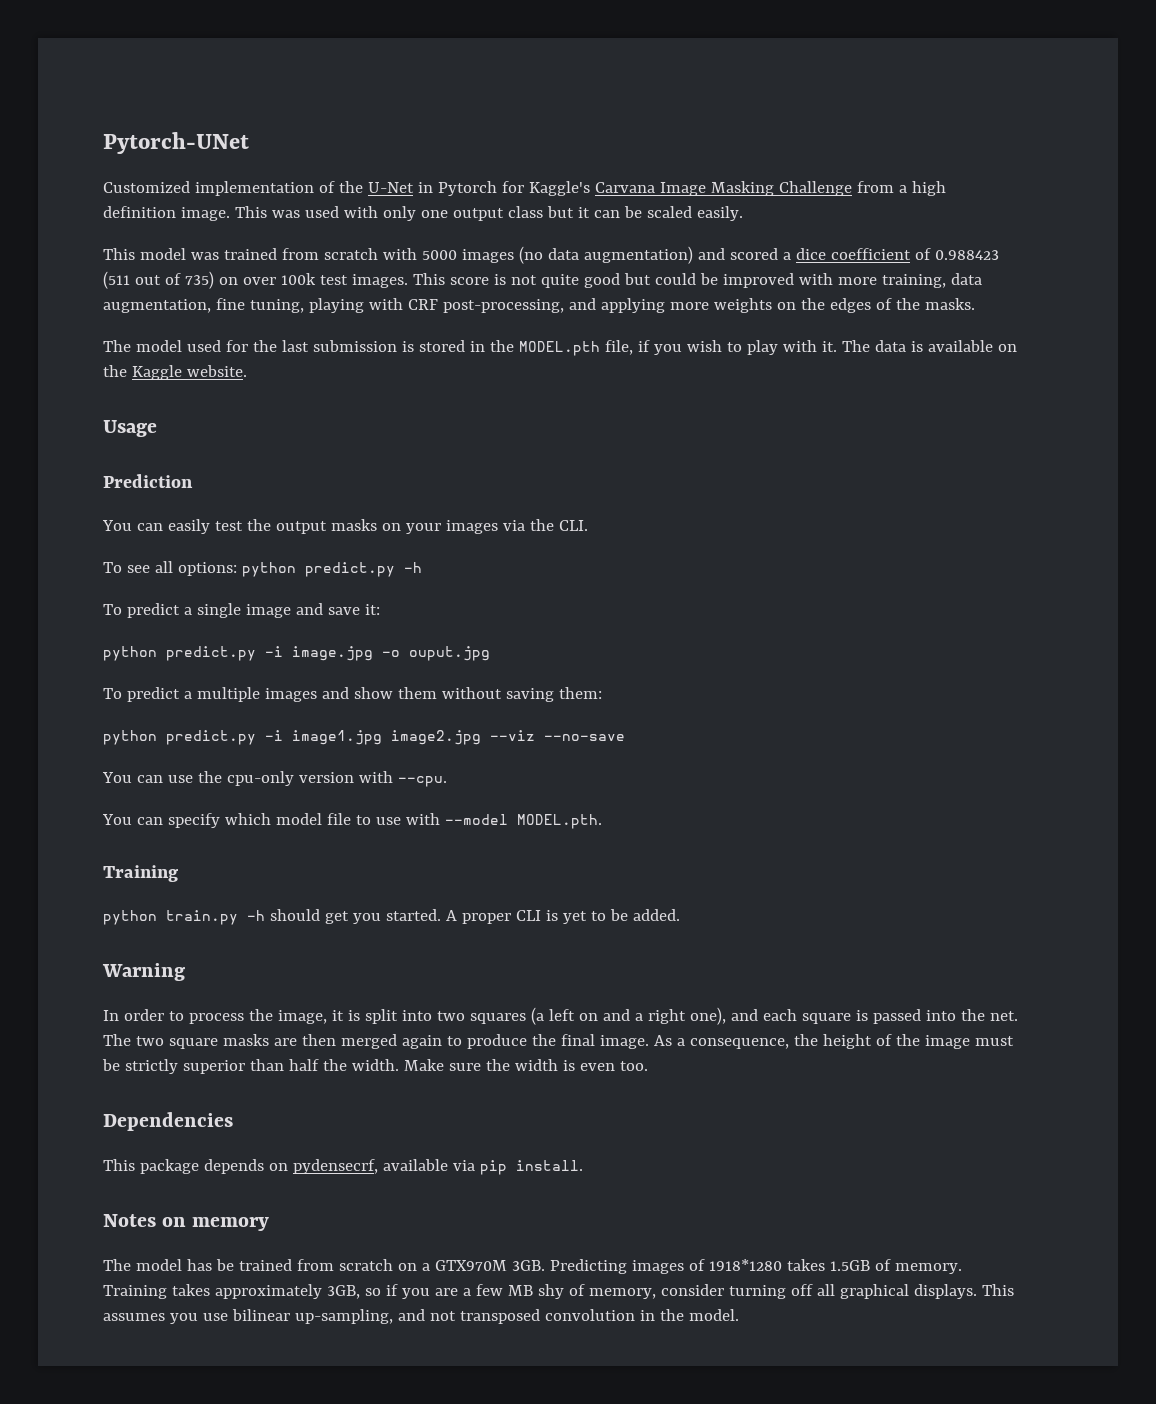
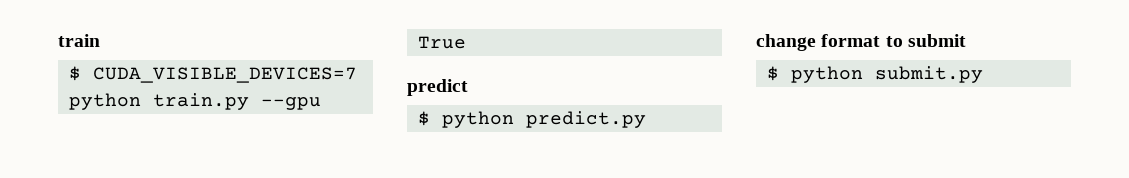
[103,132,249,154] [103,181,946,196] [103,206,743,221] [103,246,999,264] [103,271,982,289] [103,298,975,313] [103,340,1017,356] [103,365,247,380] [103,420,157,437] [103,474,193,488] [102,519,588,534] [103,561,422,577] [103,603,380,618] [103,646,490,661] [103,687,602,702] [103,730,625,745] [102,771,447,787] [102,813,602,829] [103,865,178,882] [103,909,680,925] [102,963,185,981] [103,1007,1018,1025] [103,1034,1014,1049] [102,1059,648,1074] [103,1112,233,1131] [103,1159,583,1175] [103,1214,270,1231] [103,1259,962,1274] [103,1284,1014,1299] [103,1309,739,1324] Pytorch-UNet // Customized implementation of the U-Net in Pytorch for Kaggle's Carvana Image Masking Challenge from a high definition image. This was used with only one output class but it can be scaled easily. // This model was trained from scratch with 5000 images (no data augmentation) and scored a dice coefficient of 0.988423 (511 out of 735) on over 100k test images. This score is not quite good but could be improved with more training, data augmentation, fine tuning, playing with CRF post-processing, and applying more weights on the edges of the masks. // The model used for the last submission is stored in the MODEL.pth file, if you wish to play with it. The data is available on the Kaggle website. // Usage // Prediction // You can easily test the output masks on your images via the CLI. // To see all options: python predict.py -h // To predict a single image and save it: // python predict.py -i image.jpg -o ouput.jpg // To predict a multiple images and show them without saving them: // python predict.py -i image1.jpg image2.jpg --viz --no-save // You can use the cpu-only version with --cpu. // You can specify which model file to use with --model MODEL.pth. // Training // python train.py -h should get you started. A proper CLI is yet to be added. // Warning // In order to process the image, it is split into two squares (a left on and a right one), and each square is passed into the net. The two square masks are then merged again to produce the final image. As a consequence, the height of the image must be strictly superior than half the width. Make sure the width is even too. // Dependencies // This package depends on pydensecrf, available via pip install. // Notes on memory // The model has be trained from scratch on a GTX970M 3GB. Predicting images of 1918*1280 takes 1.5GB of memory. Training takes approximately 3GB, so if you are a few MB shy of memory, consider turning off all graphical displays. This assumes you use bilinear up-sampling, and not transposed convolution in the model. -> [58,34,100,47] [68,66,357,83] [68,93,321,110] [417,36,466,49] [407,79,468,96] [417,111,646,128] [756,34,966,51] [766,66,983,83] train // $ CUDA_VISIBLE_DEVICES=7 python train.py --gpu True // predict // $ python predict.py // change format to submit // $ python submit.py

